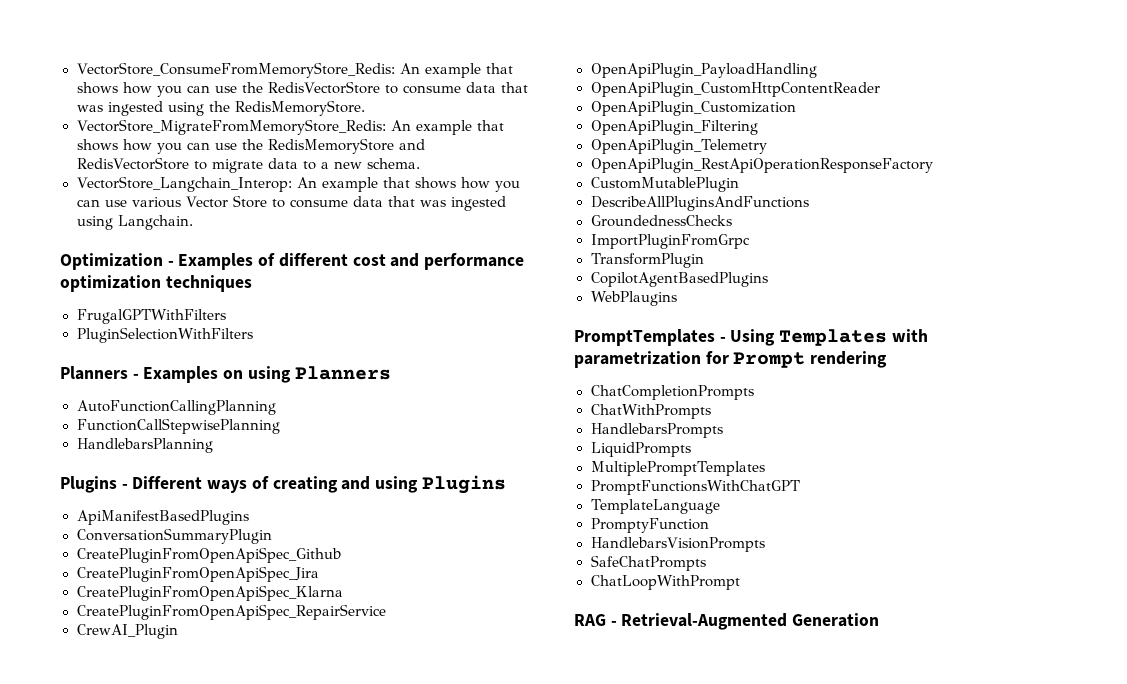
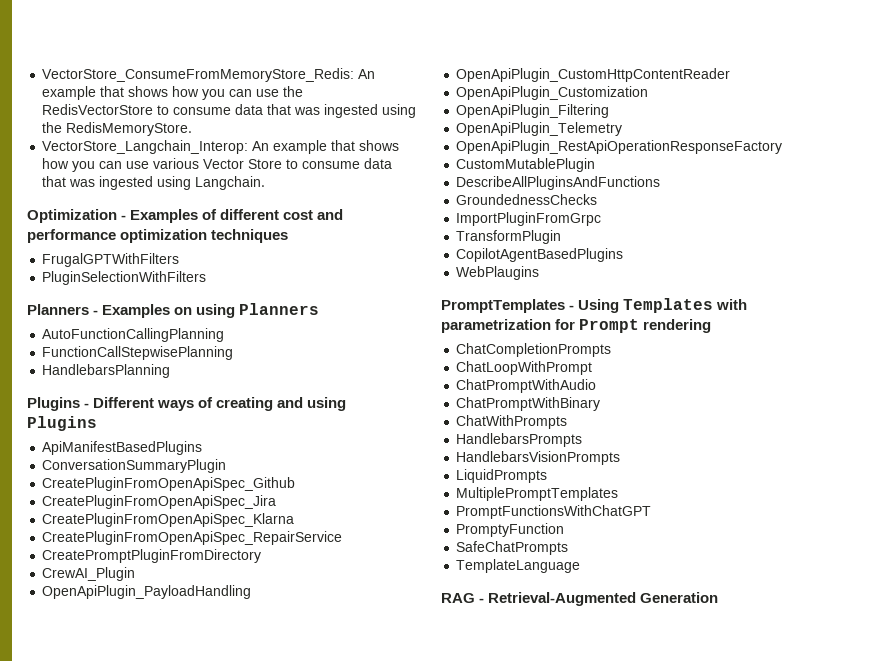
[76,119,505,135] [76,138,425,154] [76,157,421,173] // VectorStore_MigrateFromMemoryStore_Redis: An example that shows how you can use the RedisMemoryStore and RedisVectorStore to migrate data to a new schema. -> (193, 129) none
(386, 612) none -> [42,549,262,563] // CreatePromptPluginFromDirectory
(754, 392) none -> [456,361,593,375] [456,379,597,393] [456,397,601,411] // ChatLoopWithPrompt // ChatPromptWithAudio // ChatPromptWithBinary
(723, 430) none -> [456,451,621,465] // HandlebarsVisionPrompts
[590,499,721,514] // TemplateLanguage -> (652, 512) none
[590,537,765,552] // HandlebarsVisionPrompts -> (565, 530) none
[590,575,740,590] ChatLoopWithPrompt -> [456,559,581,573] TemplateLanguage

